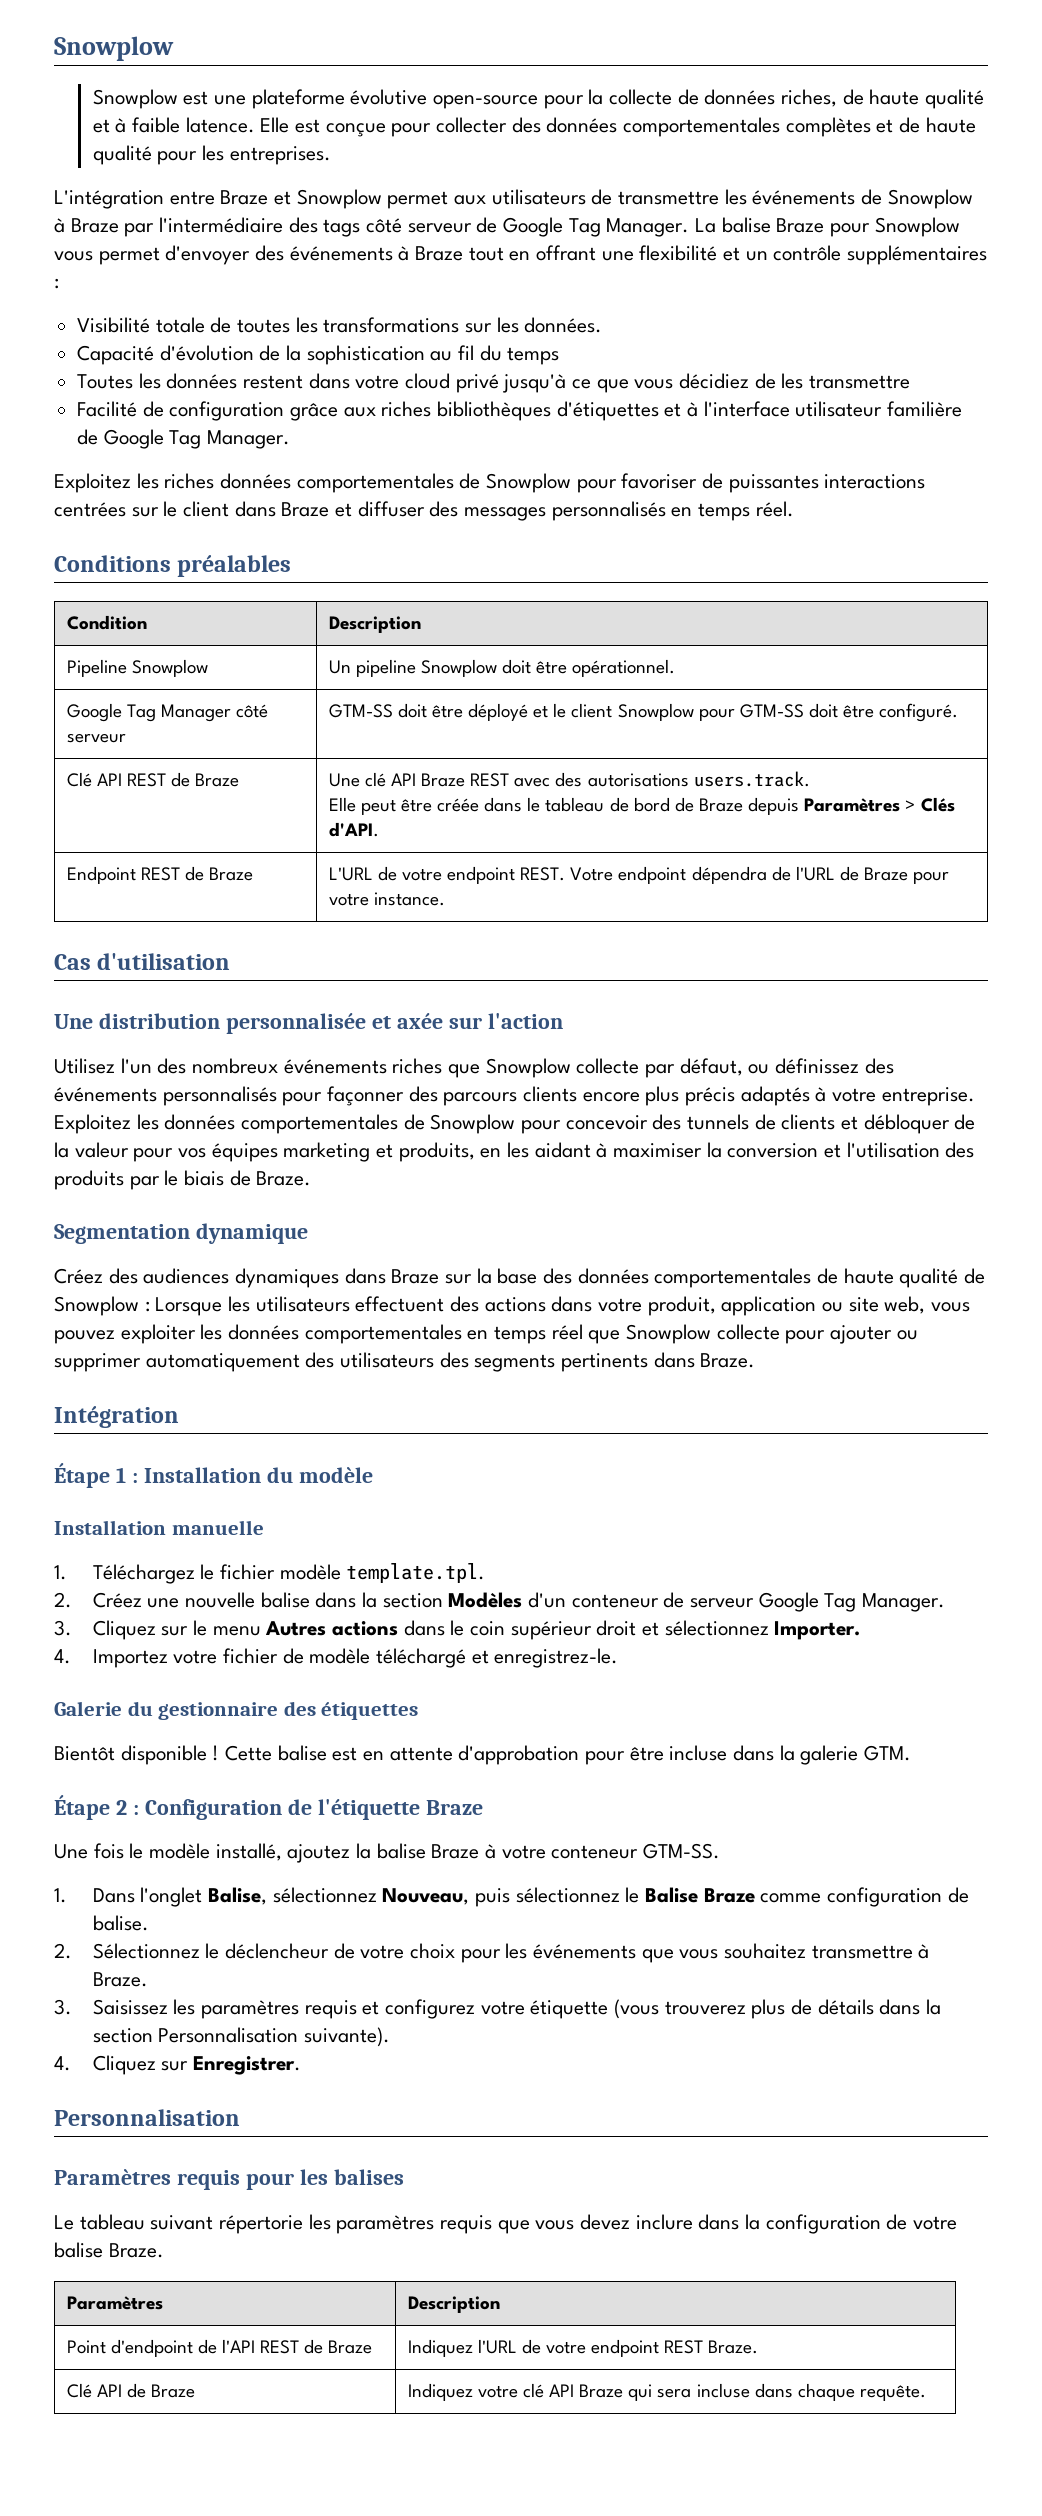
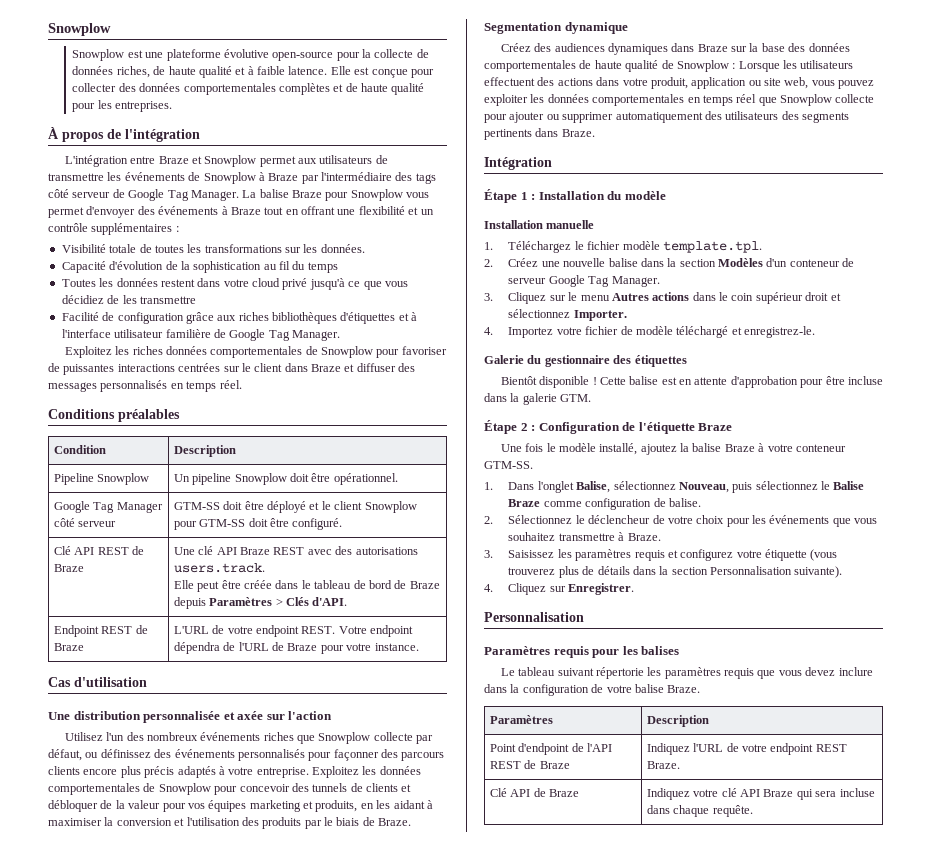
(331, 155) none -> [48,127,200,142] // À propos de l'intégration

